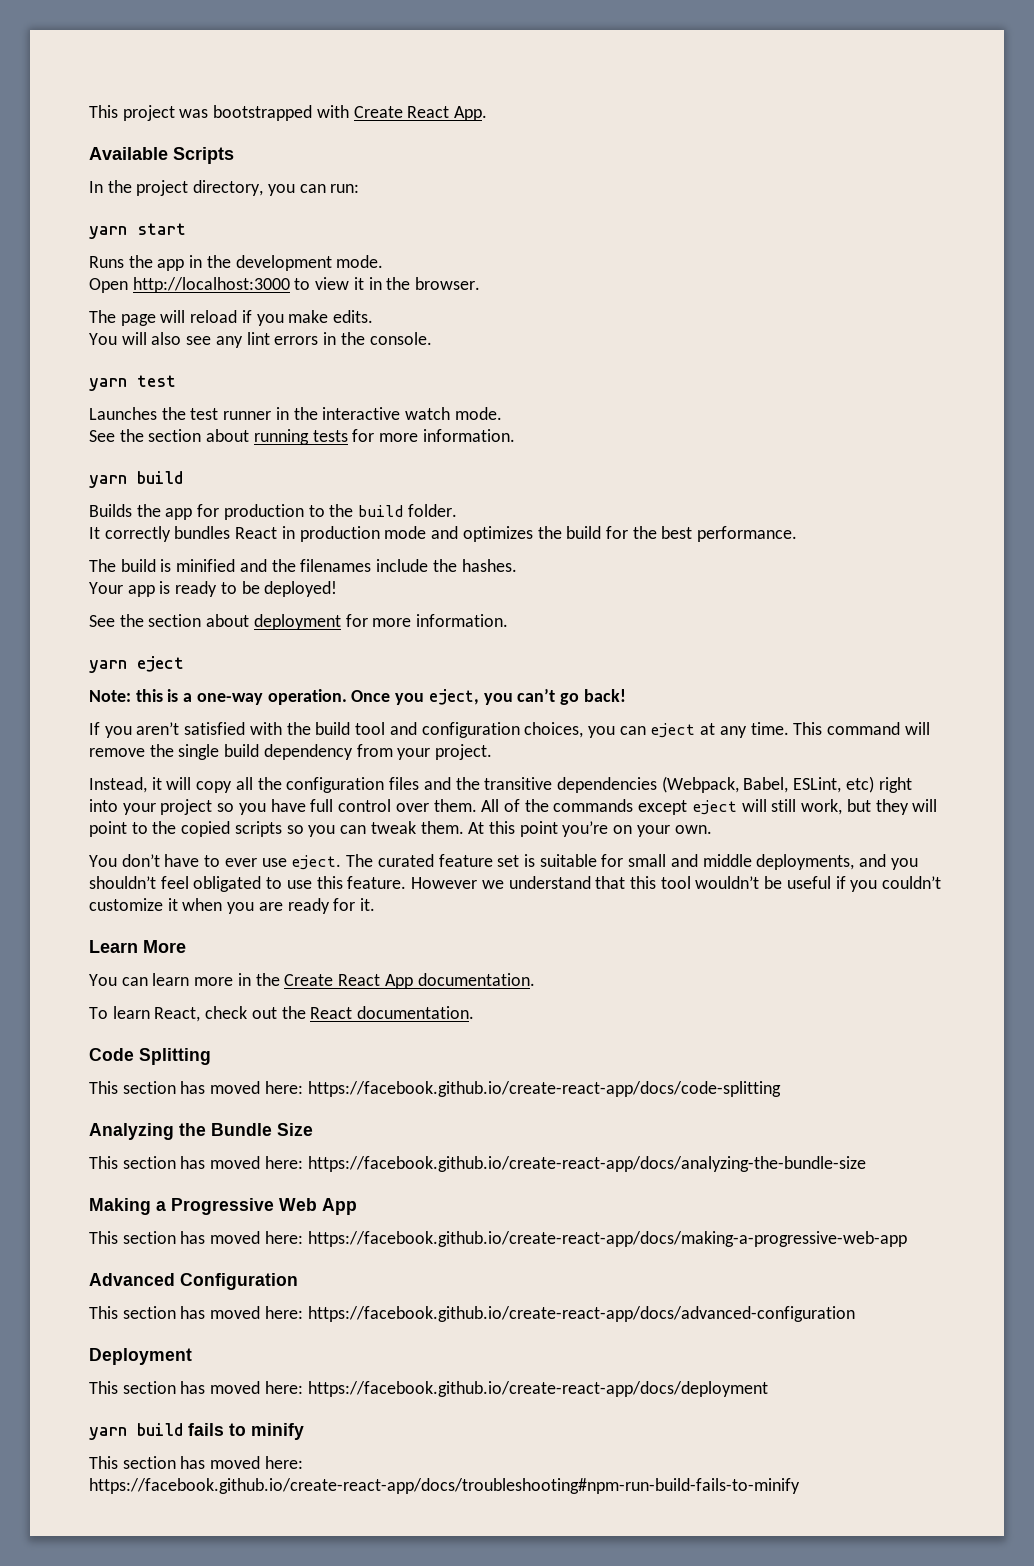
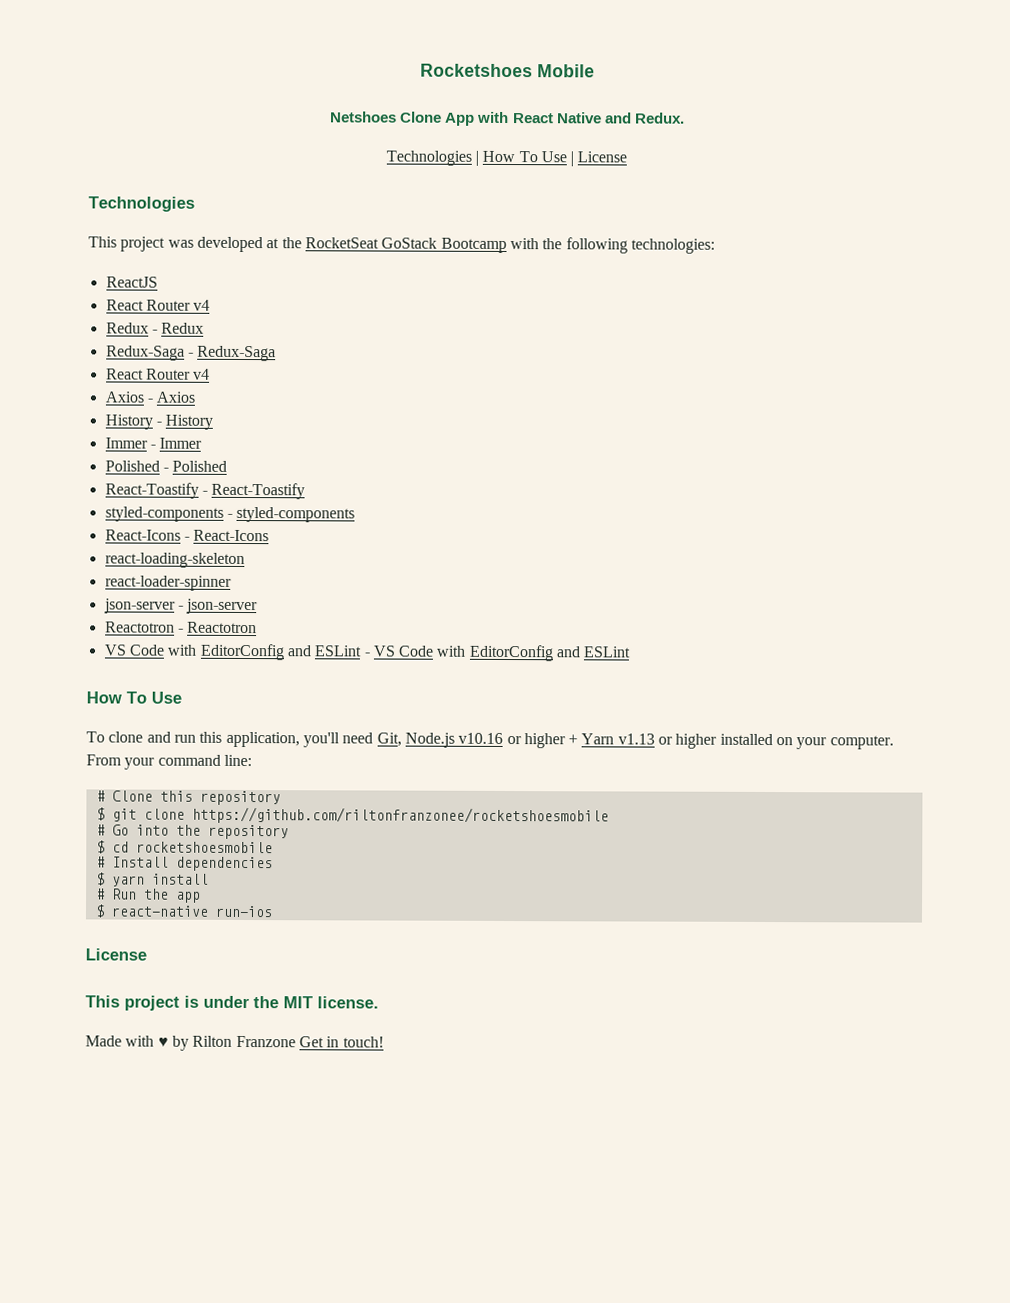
[89,105,488,121] [89,147,234,164] [89,180,360,196] [89,223,186,239] [89,255,384,271] [89,277,481,293] [89,310,374,326] [89,332,432,348] [89,375,176,391] [89,407,502,420] [89,429,515,445] [89,471,183,488] [89,504,457,520] [89,526,798,542] [89,559,517,572] [89,581,338,597] [89,614,509,630] [89,656,184,673] [89,688,626,705] [89,722,930,738] [89,744,493,760] [89,776,912,793] [89,799,938,815] [89,821,712,837] [89,854,918,870] [89,876,942,892] [89,898,376,914] [89,940,186,953] [89,973,535,989] [89,1006,475,1022] [89,1048,211,1065] [89,1081,781,1097] [89,1123,313,1140] [89,1156,866,1172] [89,1198,357,1215] [89,1231,907,1247] [89,1273,298,1290] [89,1306,855,1322] [89,1348,192,1365] [89,1381,768,1397] [89,1423,304,1440] [89,1456,303,1469] [89,1478,800,1494] This project was bootstrapped with Create React App. // Available Scripts // In the project directory, you can run: // yarn start // Runs the app in the development mode. // Open http://localhost:3000 to view it in the browser. // The page will reload if you make edits. // You will also see any lint errors in the console. // yarn test // Launches the test runner in the interactive watch mode. // See the section about running tests for more information. // yarn build // Builds the app for production to the build folder. // It correctly bundles React in production mode and optimizes the build for the best performance. // The build is minified and the filenames include the hashes. // Your app is ready to be deployed! // See the section about deployment for more information. // yarn eject // Note: this is a one-way operation. Once you eject, you can’t go back! // If you aren’t satisfied with the build tool and configuration choices, you can eject at any time. This command will remove the single build dependency from your project. // Instead, it will copy all the configuration files and the transitive dependencies (Webpack, Babel, ESLint, etc) right into your project so you have full control over them. All of the commands except eject will still work, but they will point to the copied scripts so you can tweak them. At this point you’re on your own. // You don’t have to ever use eject. The curated feature set is suitable for small and middle deployments, and you shouldn’t feel obligated to use this feature. However we understand that this tool wouldn’t be useful if you couldn’t customize it when you are ready for it. // Learn More // You can learn more in the Create React App documentation. // To learn React, check out the React documentation. // Code Splitting // This section has moved here: https://facebook.github.io/create-react-app/docs/code-splitting // Analyzing the Bundle Size // This section has moved here: https://facebook.github.io/create-react-app/docs/analyzing-the-bundle-size // Making a Progressive Web App // This section has moved here: https://facebook.github.io/create-react-app/docs/making-a-progressive-web-app // Advanced Configuration // This section has moved here: https://facebook.github.io/create-react-app/docs/advanced-configuration // Deployment // This section has moved here: https://facebook.github.io/create-react-app/docs/deployment // yarn build fails to minify // This section has moved here: https://facebook.github.io/create-react-app/docs/troubleshooting#npm-run-build-fails-to-minify -> [420,63,595,78] [330,111,685,126] [385,150,628,167] [88,196,195,212] [88,236,715,254] [105,276,158,288] [105,299,211,311] [105,322,205,334] [105,345,277,362] [105,368,211,380] [104,391,196,403] [104,414,214,430] [104,437,203,449] [104,460,228,472] [104,482,306,500] [104,506,356,523] [104,529,270,542] [104,552,245,568] [104,575,232,591] [103,598,259,615] [104,621,258,634] [103,643,632,662] [86,691,182,704] [86,731,894,750] [86,754,252,770] [95,790,281,806] [95,806,609,825] [95,824,289,840] [95,840,273,854] [95,856,273,872] [95,872,209,887] [95,888,201,903] [94,904,273,918] [85,948,147,961] [85,995,379,1011] [85,1035,384,1051] Rocketshoes Mobile // Netshoes Clone App with React Native and Redux. // Technologies | How To Use | License // Technologies // This project was developed at the RocketSeat GoStack Bootcamp with the following technologies: // ReactJS // React Router v4 // Redux - Redux // Redux-Saga - Redux-Saga // React Router v4 // Axios - Axios // History - History // Immer - Immer // Polished - Polished // React-Toastify - React-Toastify // styled-components - styled-components // React-Icons - React-Icons // react-loading-skeleton // react-loader-spinner // json-server - json-server // Reactotron - Reactotron // VS Code with EditorConfig and ESLint - VS Code with EditorConfig and ESLint // How To Use // To clone and run this application, you'll need Git, Node.js v10.16 or higher + Yarn v1.13 or higher installed on your computer. From your command line: // # Clone this repository // $ git clone https://github.com/riltonfranzonee/rocketshoesmobile // # Go into the repository // $ cd rocketshoesmobile // # Install dependencies // $ yarn install // # Run the app // $ react-native run-ios // License // This project is under the MIT license. // Made with ♥ by Rilton Franzone Get in touch!

